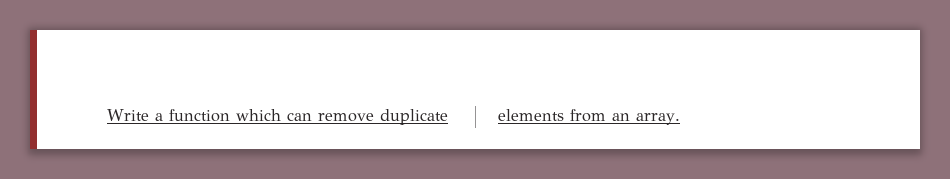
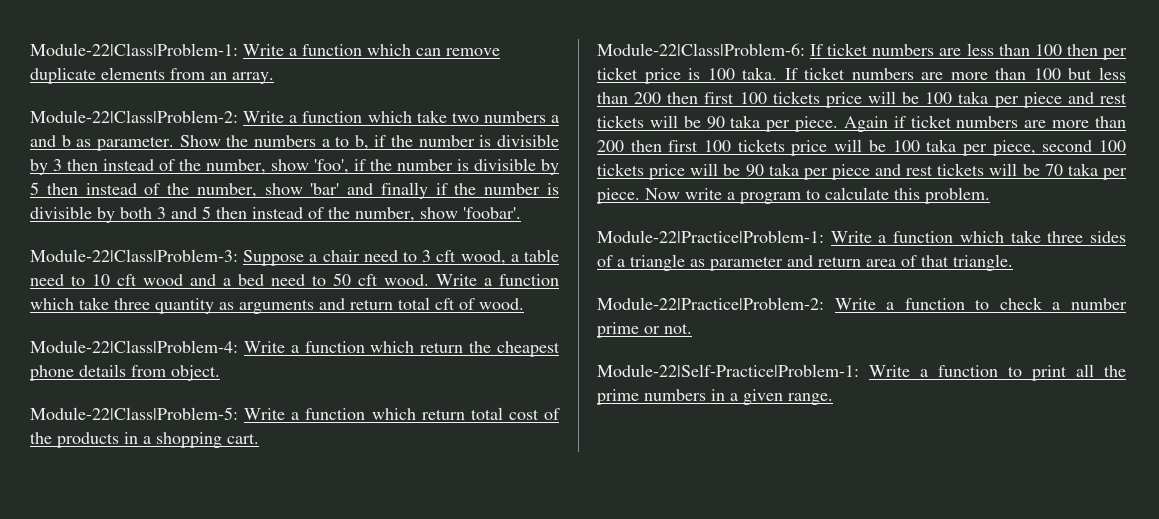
(107, 115) none -> [30,43,238,56] Module-22|Class|Problem-1:
(680, 119) none -> [30,110,559,123] [30,134,560,151] [30,158,559,175] [30,182,559,199] [30,206,521,223] [30,249,559,266] [30,273,559,286] [30,297,524,314] [30,340,560,357] [30,364,220,381] [30,407,560,420] [30,432,259,448] [597,43,1127,60] [597,67,1126,84] [597,91,1128,108] [597,115,1126,132] [597,139,1126,156] [597,163,1127,180] [597,187,990,204] [597,230,1126,243] [597,254,1013,271] [597,297,1127,310] [597,322,692,338] [597,364,1126,381] [597,389,833,405] // Module-22|Class|Problem-2: Write a function which take two numbers a and b as parameter. Show the numbers a to b, if the number is divisible by 3 then instead of the number, show 'foo', if the number is divisible by 5 then instead of the number, show 'bar' and finally if the number is divisible by both 3 and 5 then instead of the number, show 'foobar'. // Module-22|Class|Problem-3: Suppose a chair need to 3 cft wood, a table need to 10 cft wood and a bed need to 50 cft wood. Write a function which take three quantity as arguments and return total cft of wood. // Module-22|Class|Problem-4: Write a function which return the cheapest phone details from object. // Module-22|Class|Problem-5: Write a function which return total cost of the products in a shopping cart. // Module-22|Class|Problem-6: If ticket numbers are less than 100 then per ticket price is 100 taka. If ticket numbers are more than 100 but less than 200 then first 100 tickets price will be 100 taka per piece and rest tickets will be 90 taka per piece. Again if ticket numbers are more than 200 then first 100 tickets price will be 100 taka per piece, second 100 tickets price will be 90 taka per piece and rest tickets will be 70 taka per piece. Now write a program to calculate this problem. // Module-22|Practice|Problem-1: Write a function which take three sides of a triangle as parameter and return area of that triangle. // Module-22|Practice|Problem-2: Write a function to check a number prime or not. // Module-22|Self-Practice|Problem-1: Write a function to print all the prime numbers in a given range.

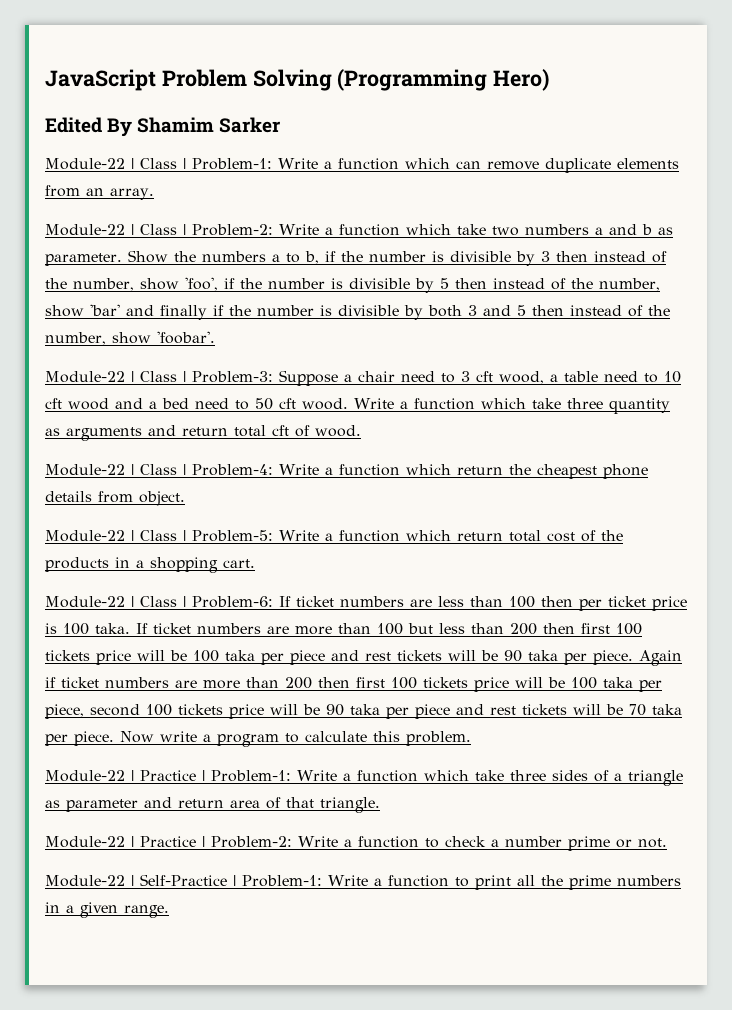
[30,43,238,56] Module-22|Class|Problem-1: -> [45,69,550,91] [45,117,281,137] [45,158,272,170] JavaScript Problem Solving (Programming Hero) // Edited By Shamim Sarker // Module-22 | Class | Problem-1:
[30,110,238,123] Module-22|Class|Problem-2: -> [45,224,273,236] Module-22 | Class | Problem-2:
[30,249,238,262] Module-22|Class|Problem-3: -> [45,371,273,383] Module-22 | Class | Problem-3:
[30,340,238,353] Module-22|Class|Problem-4: -> [45,464,273,476] Module-22 | Class | Problem-4:
[30,407,238,420] Module-22|Class|Problem-5: -> [45,530,273,542] Module-22 | Class | Problem-5:
[597,43,805,56] Module-22|Class|Problem-6: -> [45,596,273,608] Module-22 | Class | Problem-6:
[597,230,824,243] Module-22|Practice|Problem-1: -> [45,770,291,782] Module-22 | Practice | Problem-1:
[597,297,824,310] Module-22|Practice|Problem-2: -> [45,836,292,848] Module-22 | Practice | Problem-2:
[597,364,859,377] Module-22|Self-Practice|Problem-1: -> [45,874,322,887] Module-22 | Self-Practice | Problem-1:

